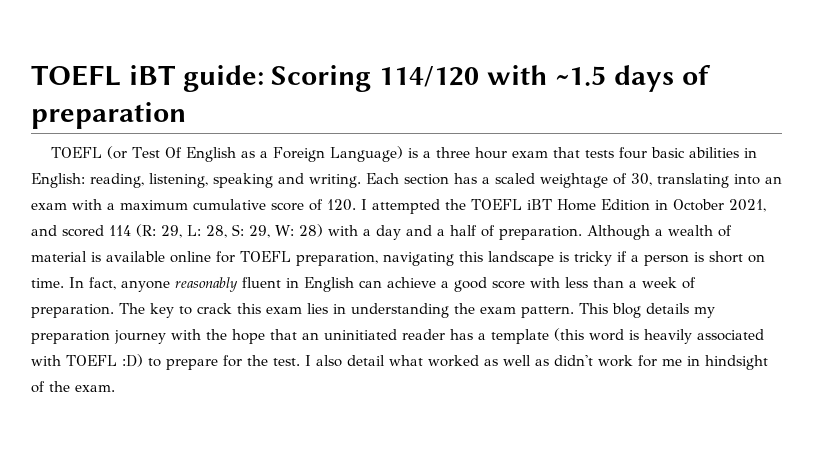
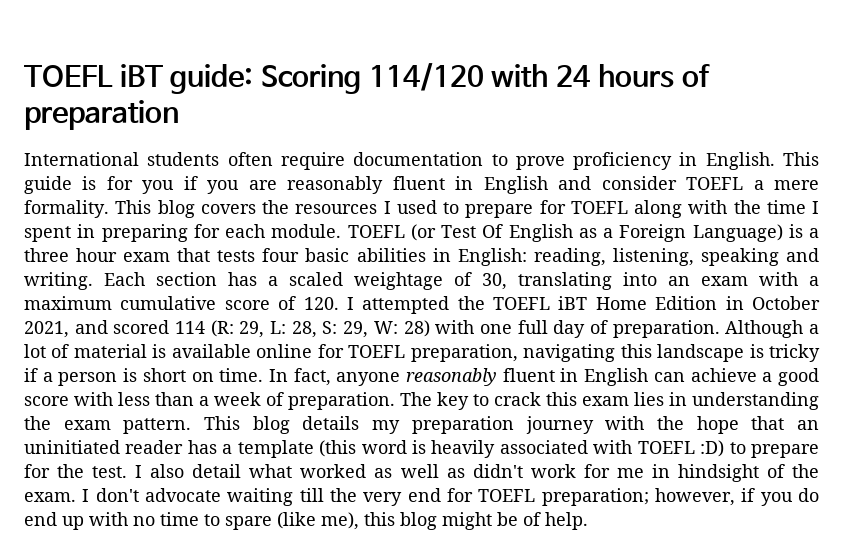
[555,65,674,92] ~1.5 days -> [556,64,674,88] 24 hours
(186, 115) none -> [24,152,819,170] [24,176,819,194] [24,200,819,218] [24,224,342,242] International students often require documentation to prove proficiency in English. This guide is for you if you are reasonably fluent in English and consider TOEFL a mere formality. This blog covers the resources I used to prepare for TOEFL along with the time I spent in preparing for each module.
[363,225,477,240] a day and a half -> [479,320,586,338] one full day
[668,225,713,236] wealth -> [24,344,46,358] lot
(115, 388) none -> [82,488,820,506] [24,512,588,530] I don't advocate waiting till the very end for TOEFL preparation; however, if you do end up with no time to spare (like me), this blog might be of help.

